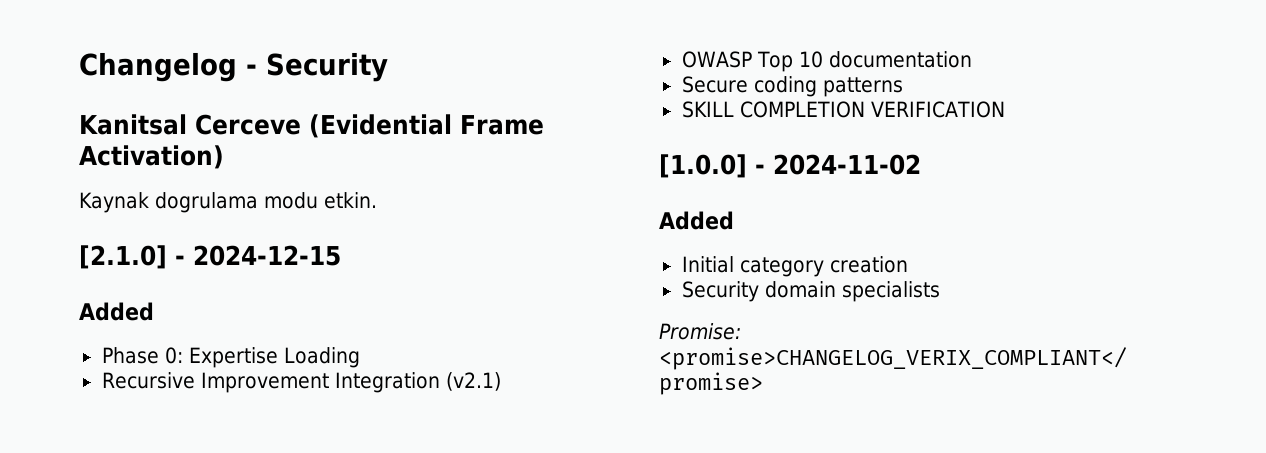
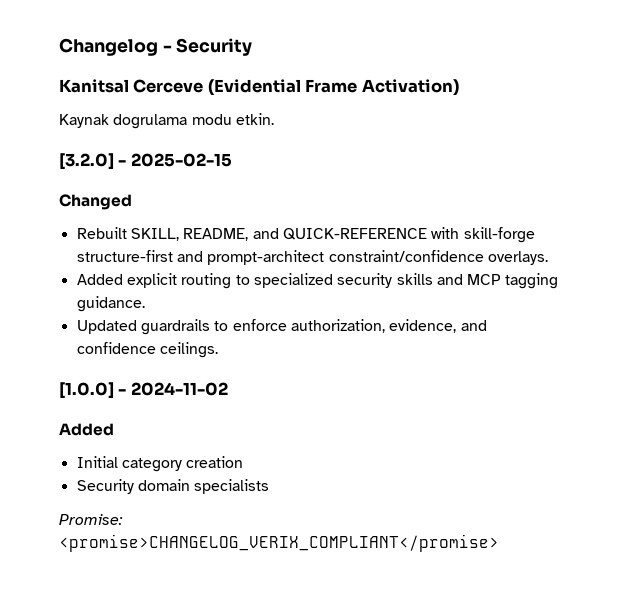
[79,245,341,269] [79,302,154,321] [101,347,360,368] [101,372,501,393] [681,51,973,72] [681,76,903,97] [681,101,1005,118] [2.1.0] - 2024-12-15 // Added // Phase 0: Expertise Loading // Recursive Improvement Integration (v2.1) // OWASP Top 10 documentation // Secure coding patterns // SKILL COMPLETION VERIFICATION -> [59,153,232,170] [59,194,132,210] [76,227,535,243] [76,250,548,265] [76,273,559,289] [76,296,145,312] [76,319,487,335] [76,342,218,358] [3.2.0] - 2025-02-15 // Changed // Rebuilt SKILL, README, and QUICK-REFERENCE with skill-forge structure-first and prompt-architect constraint/confidence overlays. // Added explicit routing to specialized security skills and MCP tagging guidance. // Updated guardrails to enforce authorization, evidence, and confidence ceilings.

